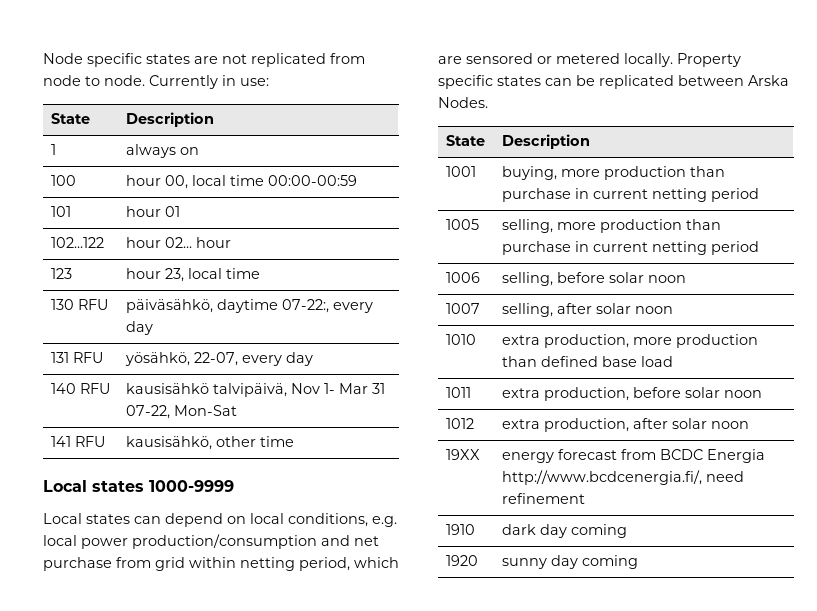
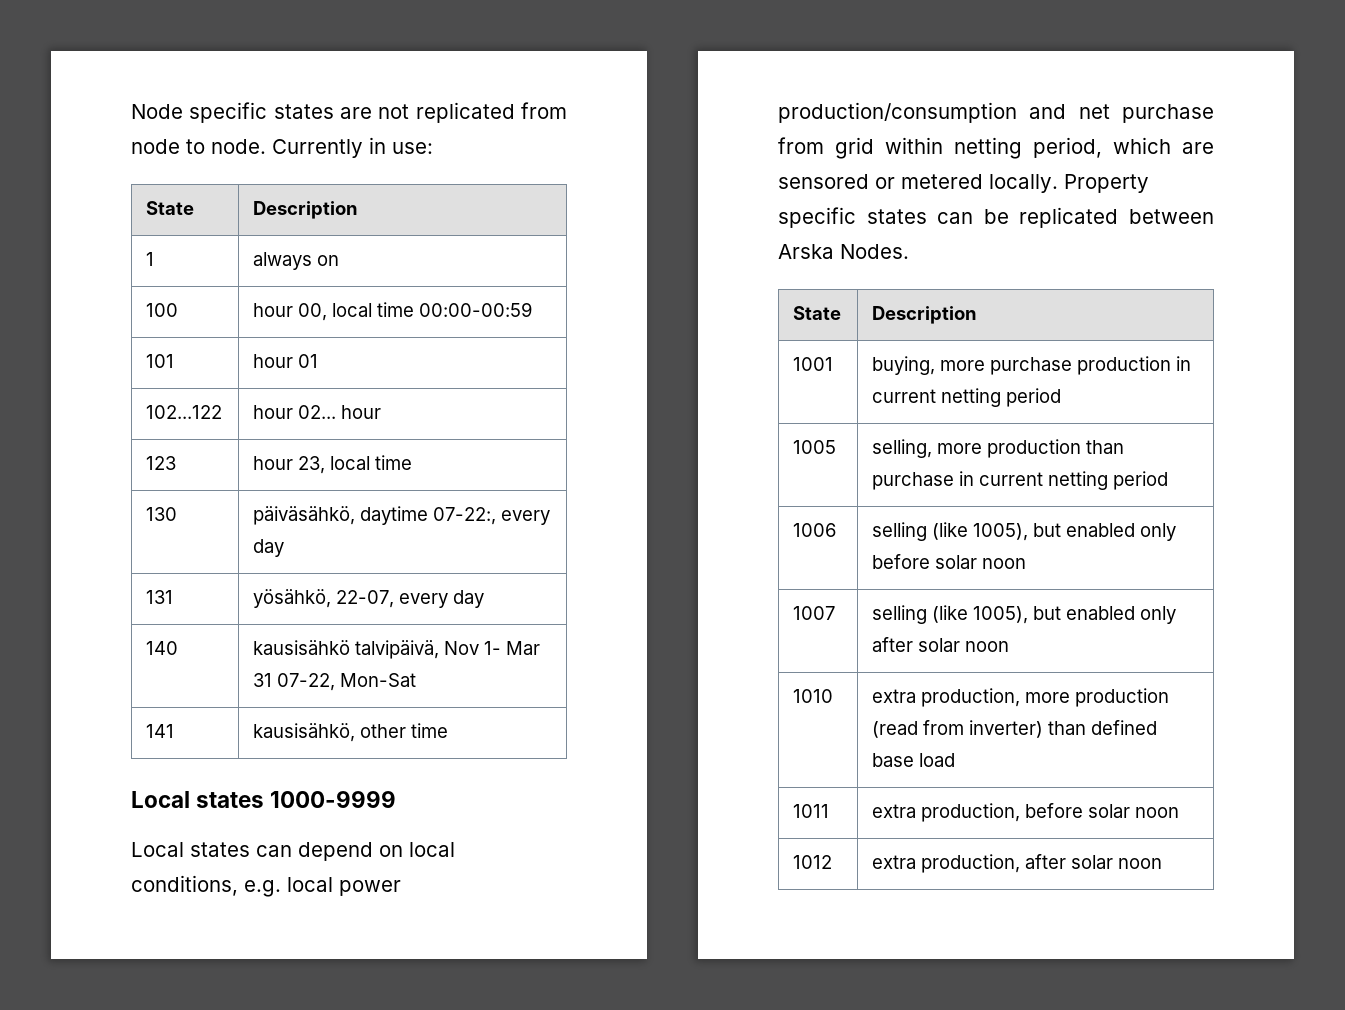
[78,299,109,310] RFU -> (178, 514) none
[73,352,104,363] RFU -> (174, 597) none
[80,383,111,394] RFU -> (179, 648) none
[75,436,106,447] RFU -> (175, 731) none
[604,166,726,180] [502,188,572,202] production than purchase -> [990,356,1172,375] purchase production
[502,272,687,286] [446,303,481,314] [502,303,554,317] selling, before solar noon // 1007 | selling, -> [872,522,1177,541] [872,554,1027,569] [793,606,836,620] [872,605,1177,624] selling (like 1005), but enabled only before solar noon // 1007 | selling (like 1005), but enabled only
(759, 341) none -> [872,720,1044,738] (read from inverter)
[446,449,481,460] [502,449,766,463] [502,470,745,485] [502,493,586,504] [446,524,476,535] [502,524,628,538] [446,555,479,566] [502,555,639,569] // 19XX | energy forecast from BCDC Energia http://www.bcdcenergia.fi/, need refinement // 1910 | dark day coming // 1920 | sunny day coming -> (1163, 863) none

